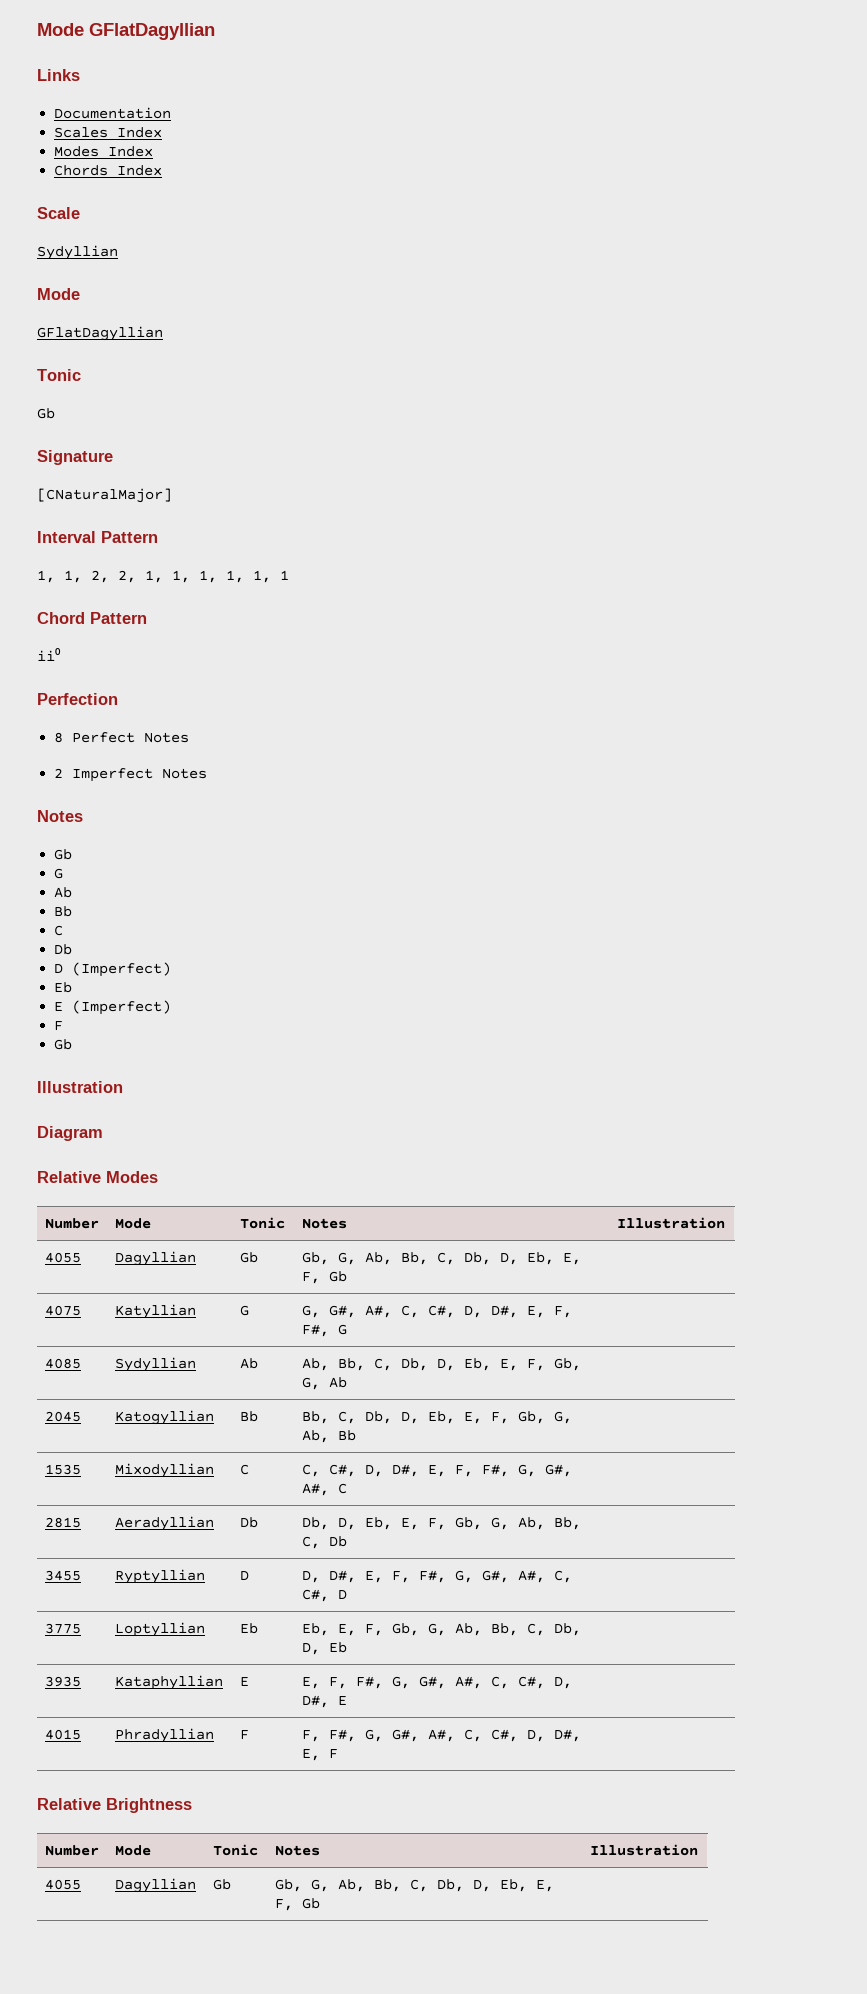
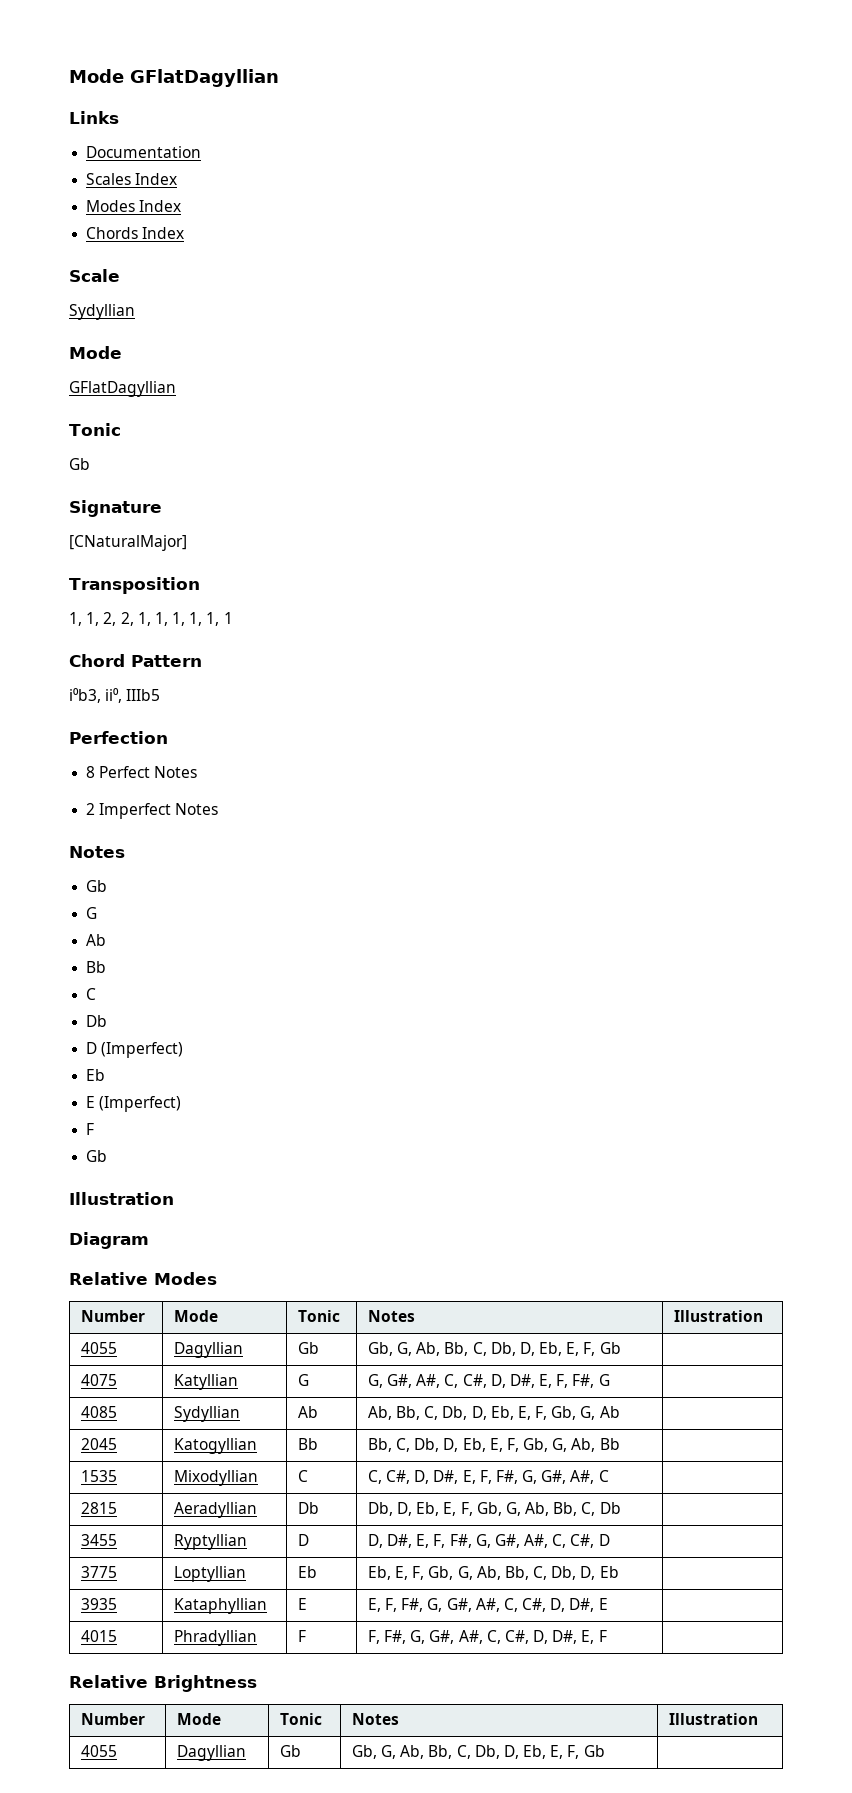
[37,531,158,543] Interval Pattern -> [69,577,200,594] Transposition
[37,648,61,661] ii⁰ -> [69,688,161,703] i⁰b3, ii⁰, IIIb5

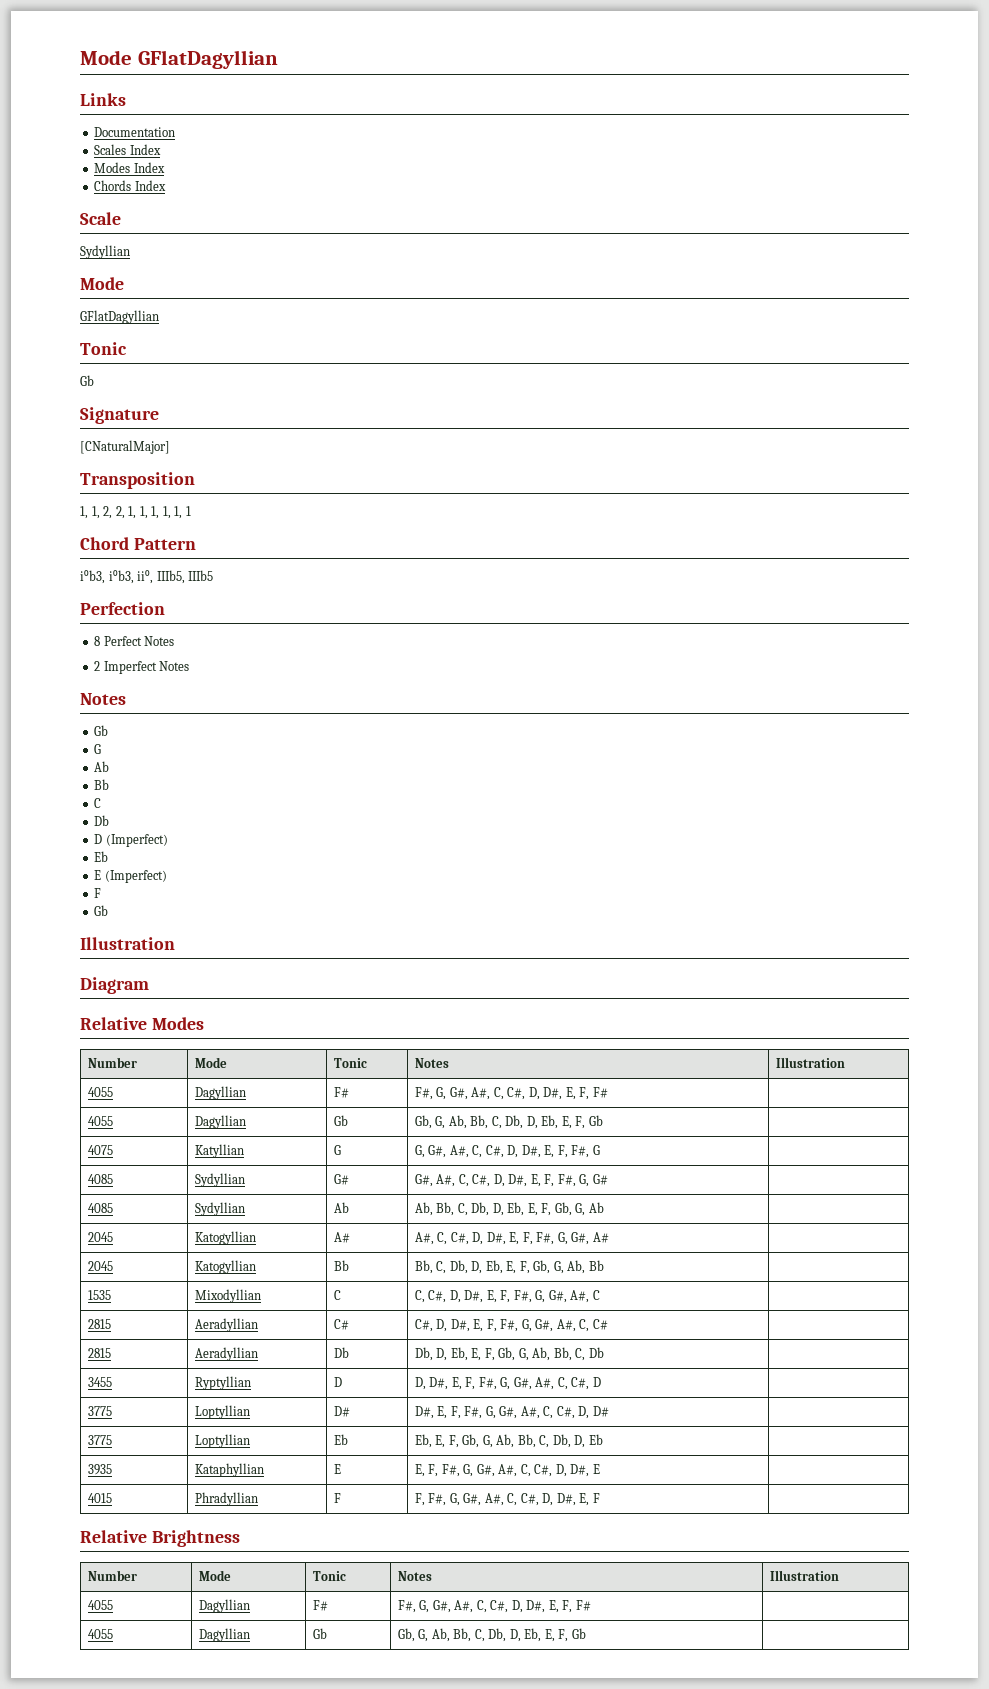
[105,688,123,703] ii⁰, -> [108,570,185,584] i⁰b3, ii⁰, IIIb5,
(763, 1316) none -> [87,1087,113,1097] [194,1086,246,1100] [333,1087,349,1098] [414,1087,608,1100] // 4055 | Dagyllian | F# | F#, G, G#, A#, C, C#, D, D#, E, F, F# |
(610, 1380) none -> [87,1174,113,1184] [194,1173,245,1187] [333,1174,349,1185] [414,1174,608,1187] // 4085 | Sydyllian | G# | G#, A#, C, C#, D, D#, E, F, F#, G, G# |
(620, 1412) none -> [87,1232,113,1242] [194,1231,256,1245] [333,1232,350,1243] [414,1232,609,1245] // 2045 | Katogyllian | A# | A#, C, C#, D, D#, E, F, F#, G, G#, A# |
(609, 1476) none -> [87,1319,111,1329] [194,1318,258,1332] [333,1319,349,1330] [414,1319,608,1332] // 2815 | Aeradyllian | C# | C#, D, D#, E, F, F#, G, G#, A#, C, C# |
(610, 1540) none -> [87,1406,112,1416] [194,1405,250,1419] [333,1406,350,1417] [414,1406,609,1419] // 3775 | Loptyllian | D# | D#, E, F, F#, G, G#, A#, C, C#, D, D# |
(758, 1719) none -> [87,1600,113,1610] [198,1599,250,1613] [312,1600,328,1611] [397,1600,591,1613] // 4055 | Dagyllian | F# | F#, G, G#, A#, C, C#, D, D#, E, F, F# |

